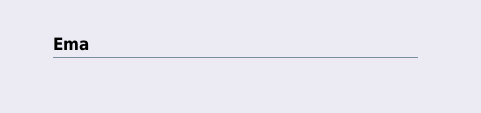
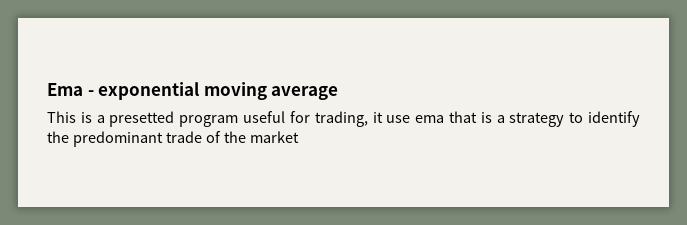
(89, 44) none -> [87,82,339,100] [47,111,640,127] [47,131,299,147] - exponential moving average // This is a presetted program useful for trading, it use ema that is a strategy to identify the predominant trade of the market

